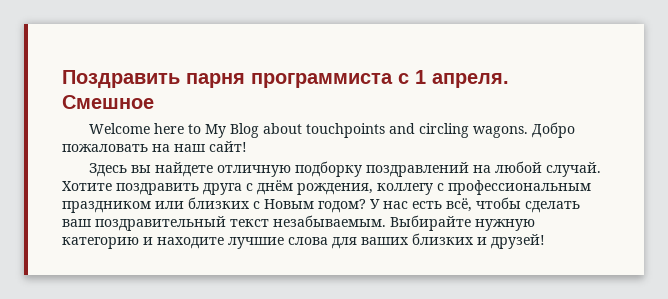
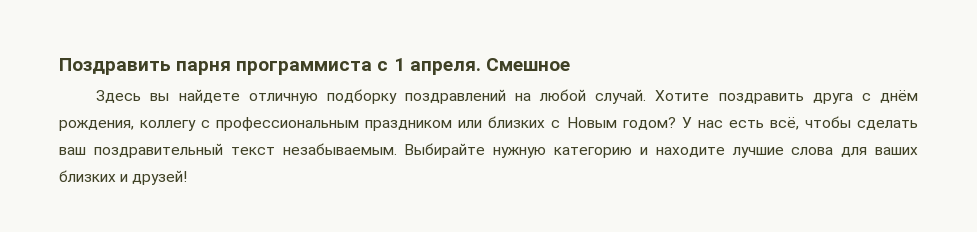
[89,122,576,138] [62,141,247,152] // Welcome here to My Blog about touchpoints and circling wagons. Добро пожаловать на наш сайт! -> (570, 64) none

